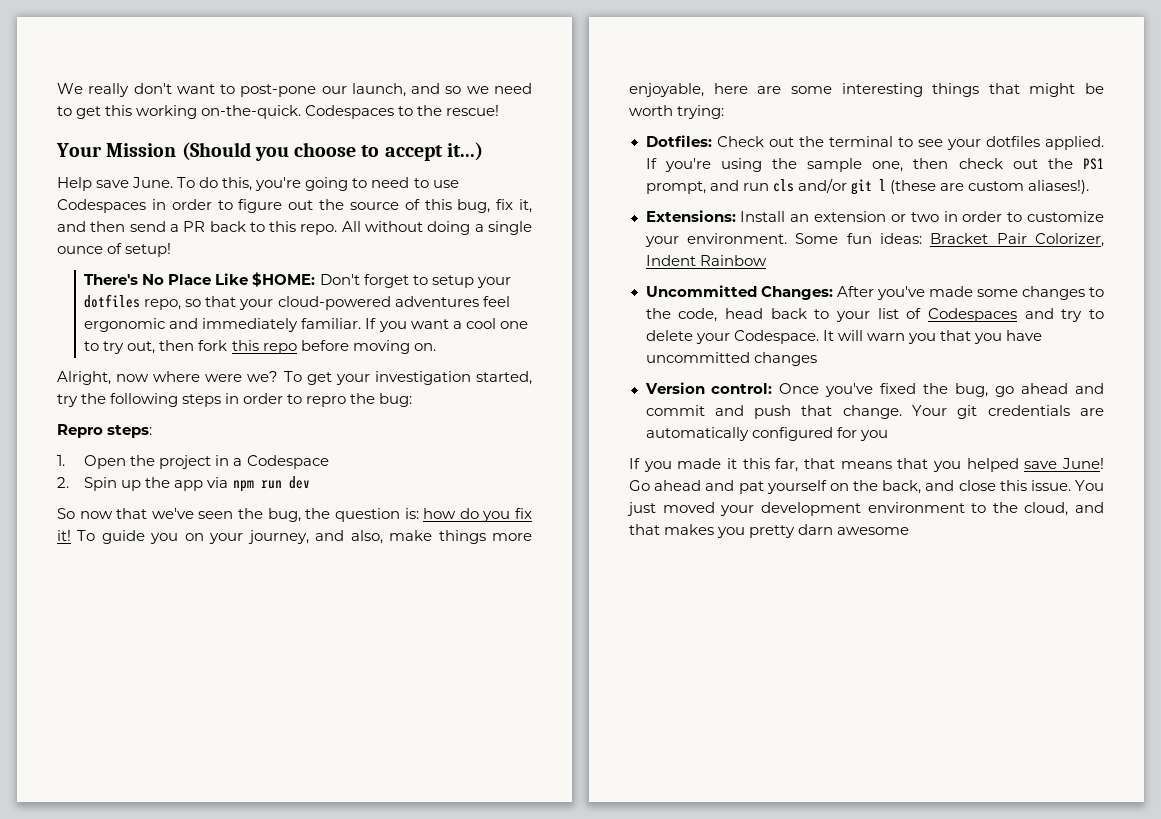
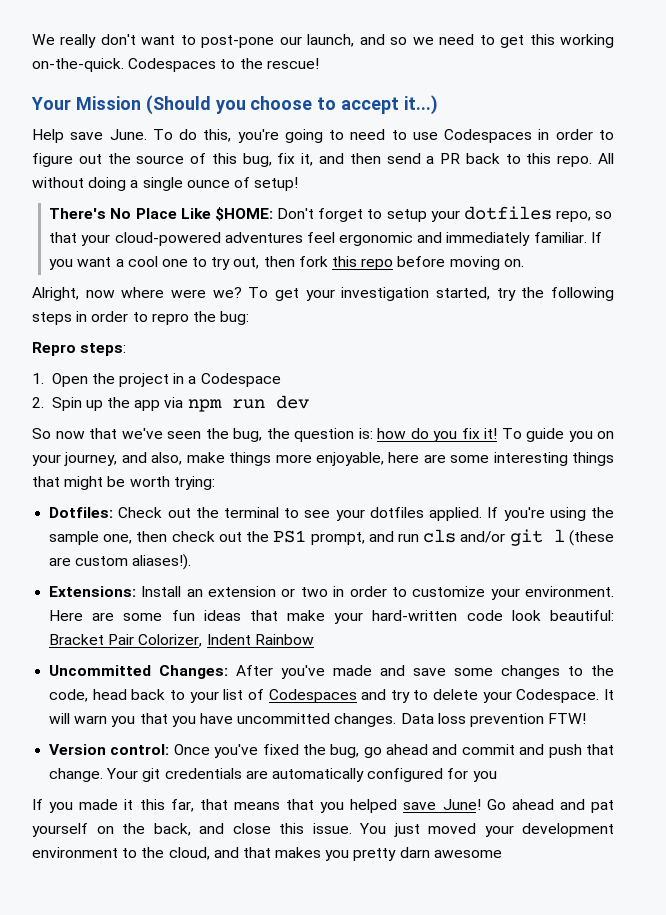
[795,233,922,244] Some fun ideas: -> [49,610,614,624] Here are some fun ideas that make your hard-written code look beautiful:
(973, 291) none -> [380,665,447,676] and save
[753,352,817,366] changes -> [334,713,587,727] changes. Data loss prevention FTW!

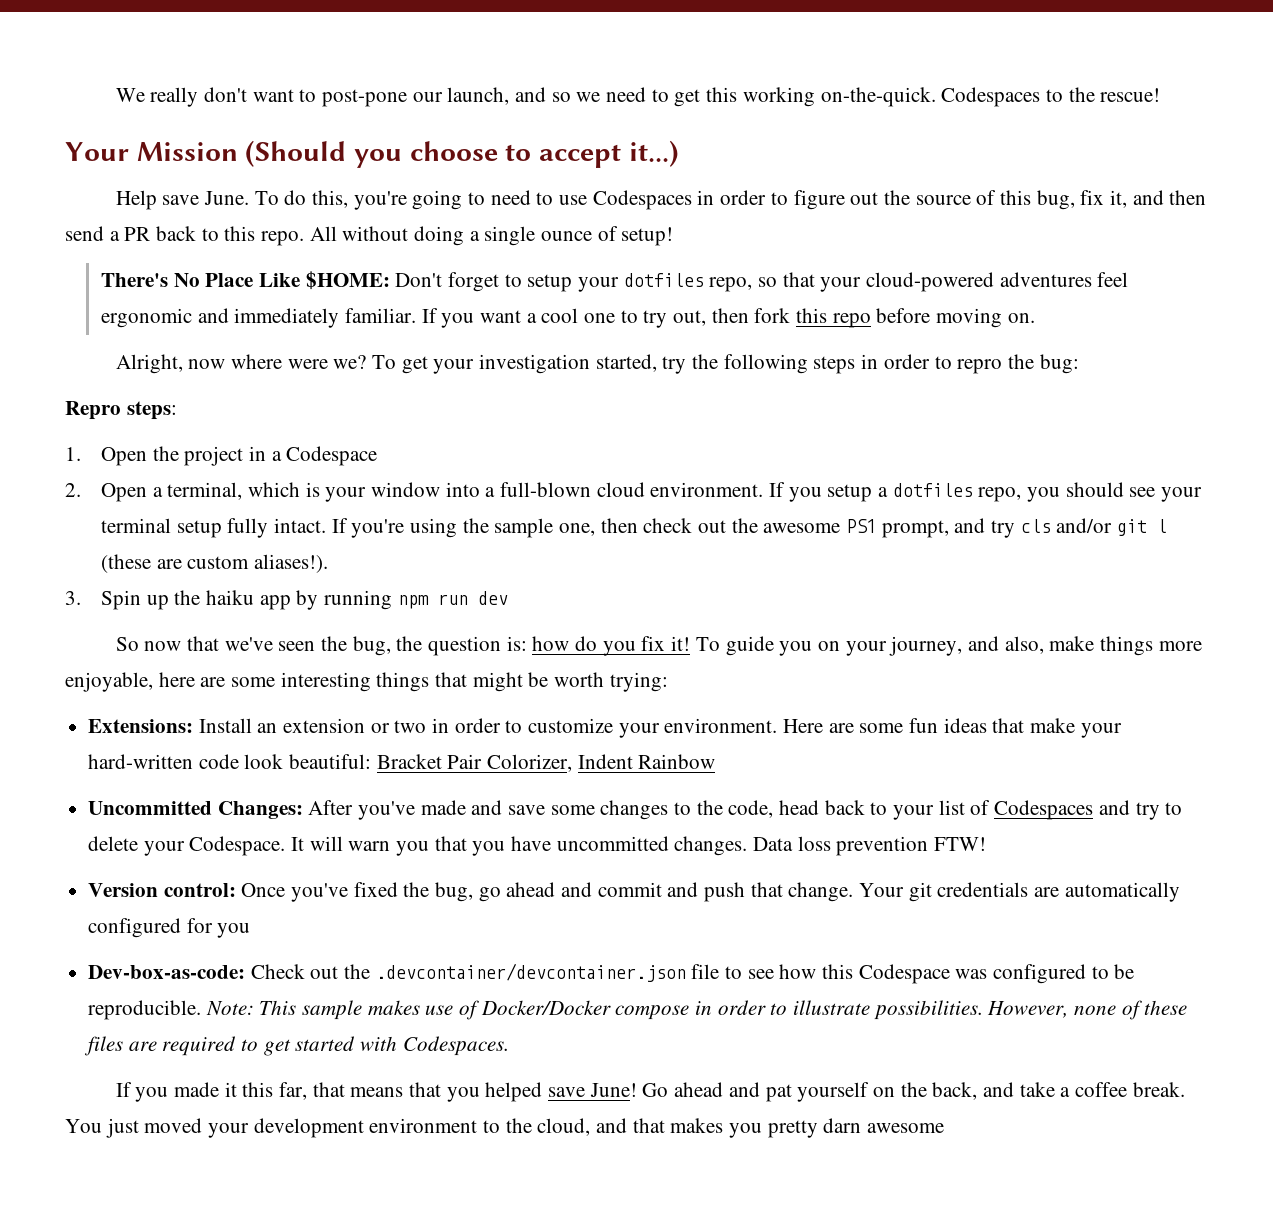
[51,397,184,411] Spin up the app via -> [100,482,1203,502] [100,518,1168,538] [100,554,328,573] [65,590,393,610] Open a terminal, which is your window into a full-blown cloud environment. If you setup a dotfiles repo, you should see your terminal setup fully intact. If you're using the sample one, then check out the awesome PS1 prompt, and try cls and/or git l (these are custom aliases!). // 3. Spin up the haiku app by running
[49,507,614,521] [49,529,615,546] [49,554,192,570] // Dotfiles: Check out the terminal to see your dotfiles applied. If you're using the sample one, then check out the PS1 prompt, and run cls and/or git l (these are custom aliases!). -> (668, 682) none
(497, 776) none -> [88,963,1135,984] [88,1000,1188,1020] [84,1036,509,1056] // Dev-box-as-code: Check out the .devcontainer/devcontainer.json file to see how this Codespace was configured to be reproducible. Note: This sample makes use of Docker/Docker compose in order to illustrate possibilities. However, none of these files are required to get started with Codespaces.
[232,823,352,834] close this issue. -> [1019,1082,1185,1097] take a coffee break.

